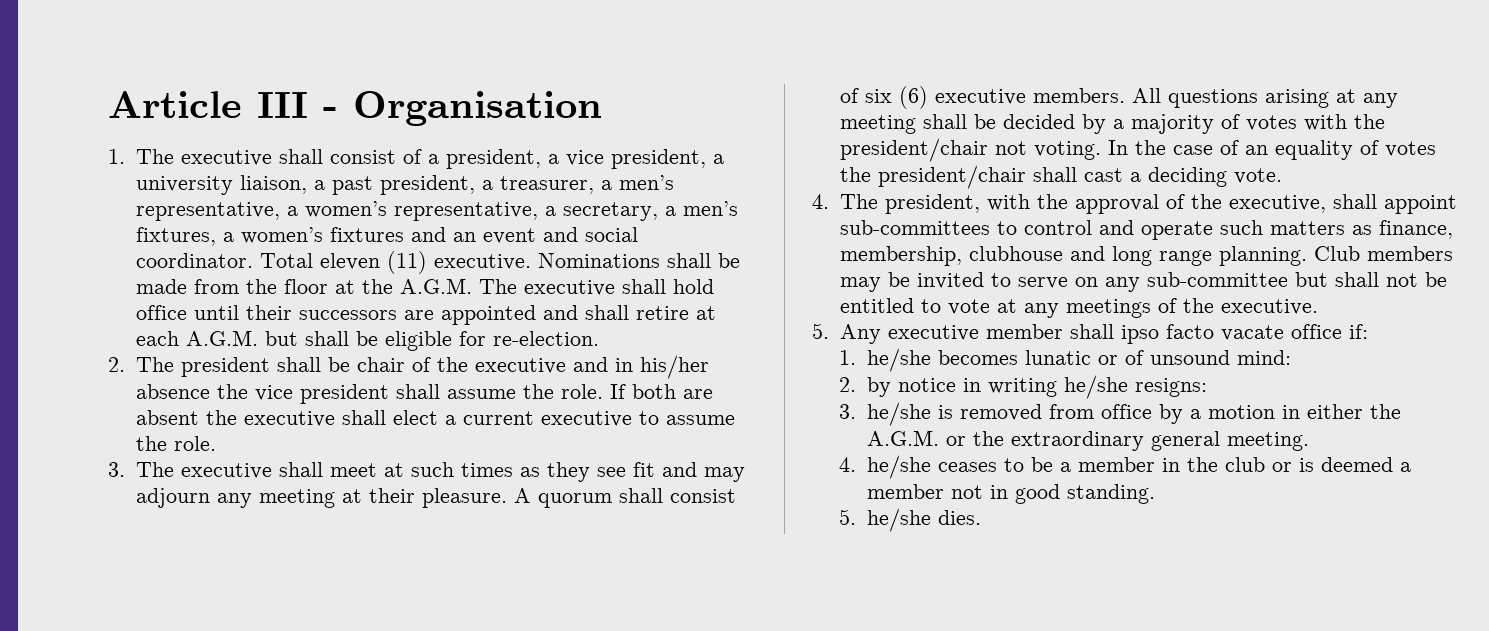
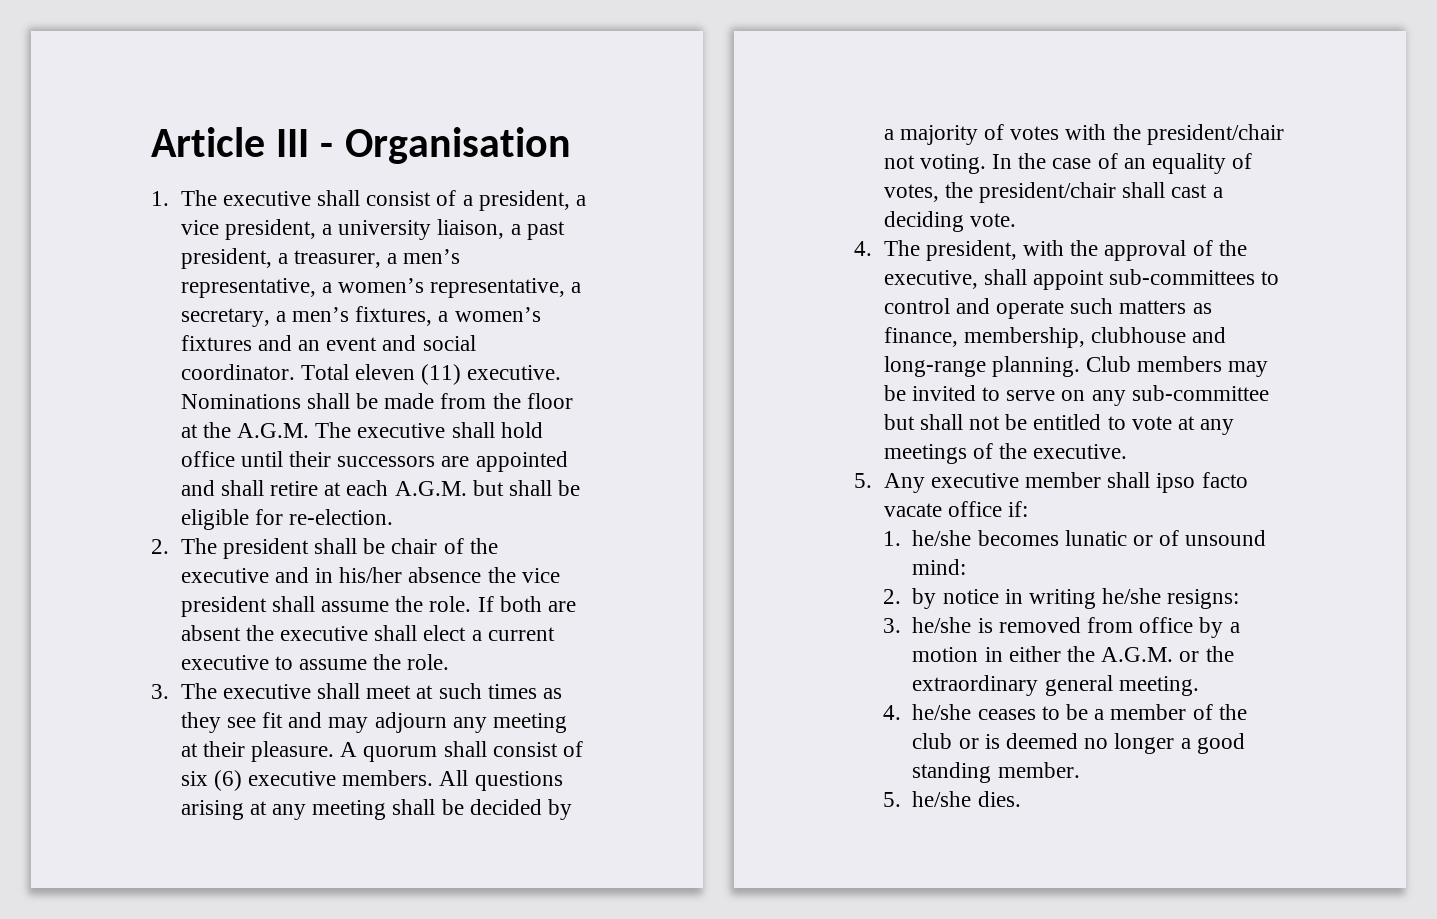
[1384,141,1436,157] votes -> [883,184,939,202] votes,
[1111,246,1212,266] long range -> [883,356,986,377] long-range
[1161,458,1180,472] in -> [1192,704,1213,720] of
[1399,462,1411,472] [866,484,1155,504] a member not in good standing. -> [1084,733,1245,754] [912,762,1080,783] no longer a good standing member.

